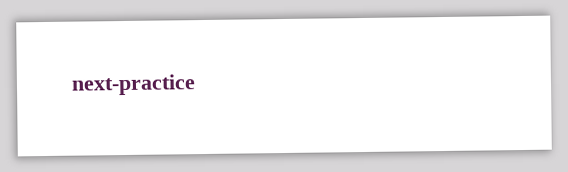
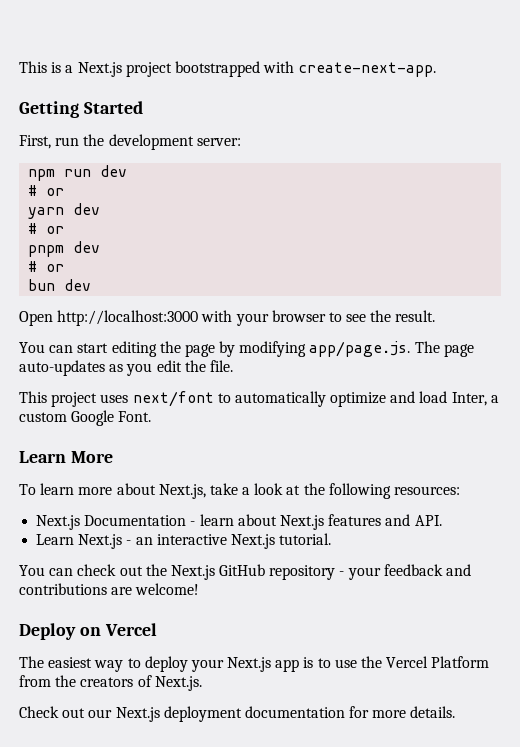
[71,74,196,96] next-practice -> [19,61,437,77] [19,101,143,118] [19,134,241,150] [28,165,128,181] [28,185,65,196] [28,203,101,219] [28,223,65,234] [28,241,101,257] [28,261,65,272] [28,279,92,291] [19,310,436,326] [19,341,474,357] [19,360,233,376] [19,391,499,407] [19,410,152,426] [19,451,113,463] [19,483,461,499] [36,514,442,530] [36,533,332,549] [19,564,472,580] [19,583,200,595] [19,623,157,640] [19,656,490,672] [19,675,202,691] [19,706,456,722] This is a Next.js project bootstrapped with create-next-app. // Getting Started // First, run the development server: // npm run dev // # or // yarn dev // # or // pnpm dev // # or // bun dev // Open http://localhost:3000 with your browser to see the result. // You can start editing the page by modifying app/page.js. The page auto-updates as you edit the file. // This project uses next/font to automatically optimize and load Inter, a custom Google Font. // Learn More // To learn more about Next.js, take a look at the following resources: // Next.js Documentation - learn about Next.js features and API. // Learn Next.js - an interactive Next.js tutorial. // You can check out the Next.js GitHub repository - your feedback and contributions are welcome! // Deploy on Vercel // The easiest way to deploy your Next.js app is to use the Vercel Platform from the creators of Next.js. // Check out our Next.js deployment documentation for more details.

